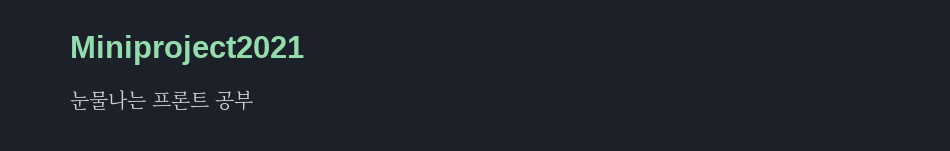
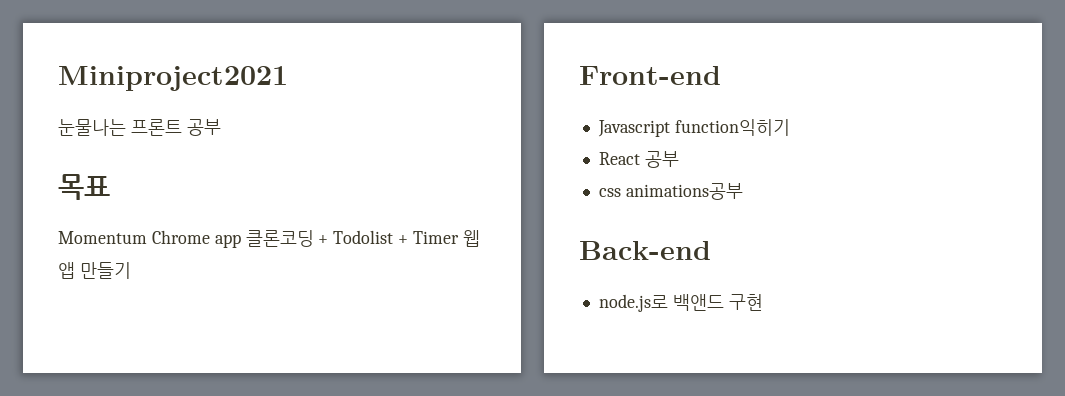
(253, 100) none -> [58,174,110,200] [58,230,480,248] [58,262,131,279] [579,66,721,85] [597,119,790,137] [598,151,679,168] [598,183,743,200] [579,241,711,260] [598,294,763,312] // 목표 // Momentum Chrome app 클론코딩 + Todolist + Timer 웹 앱 만들기 // Front-end // Javascript function익히기 // React 공부 // css animations공부 // Back-end // node.js로 백앤드 구현

